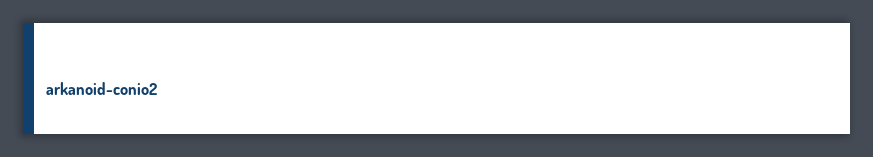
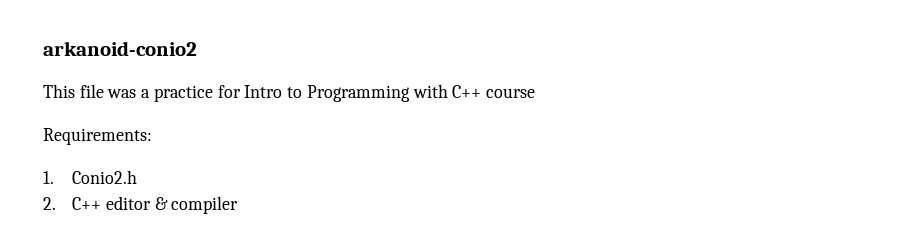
(157, 88) none -> [43,84,535,102] [43,128,152,145] [43,170,138,184] [43,196,239,214] // This file was a practice for Intro to Programming with C++ course // Requirements: // 1. Conio2.h // 2. C++ editor & compiler

